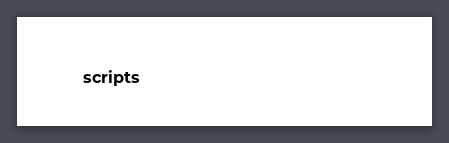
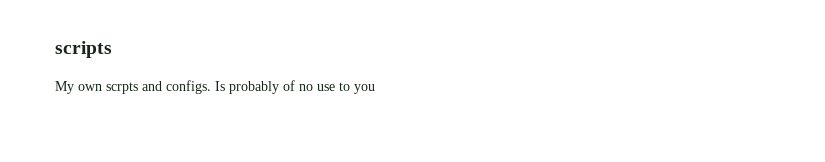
(140, 78) none -> [55,80,375,94] // My own scrpts and configs. Is probably of no use to you

